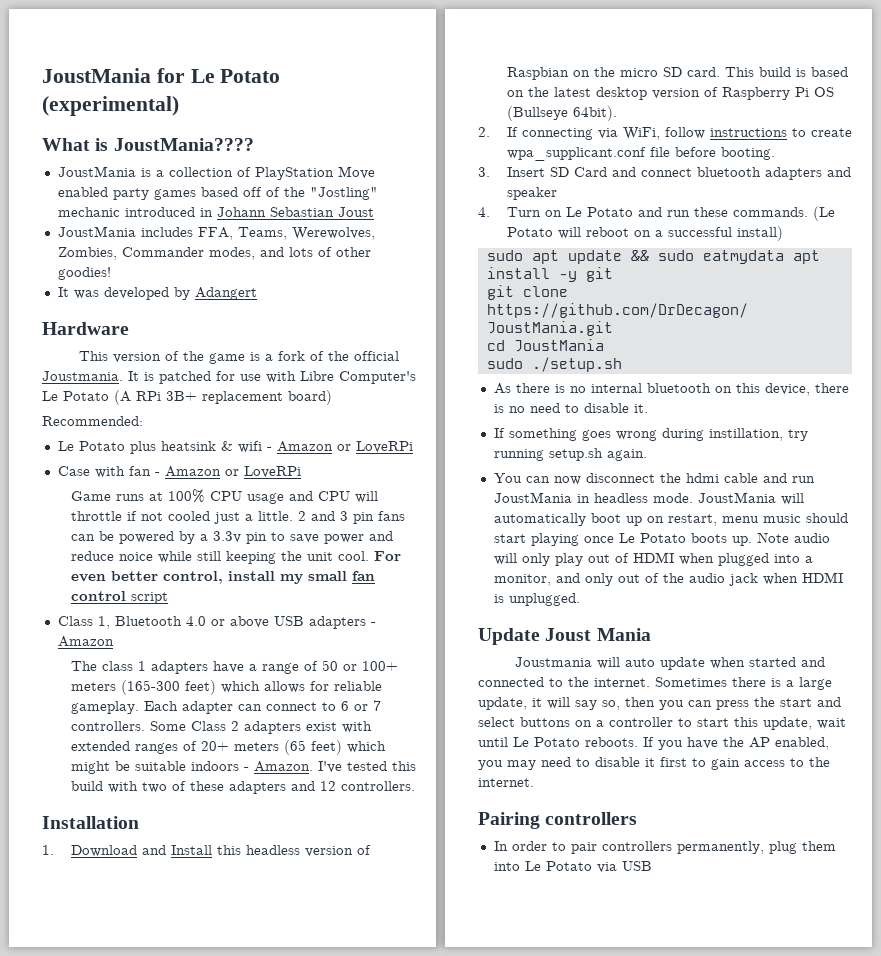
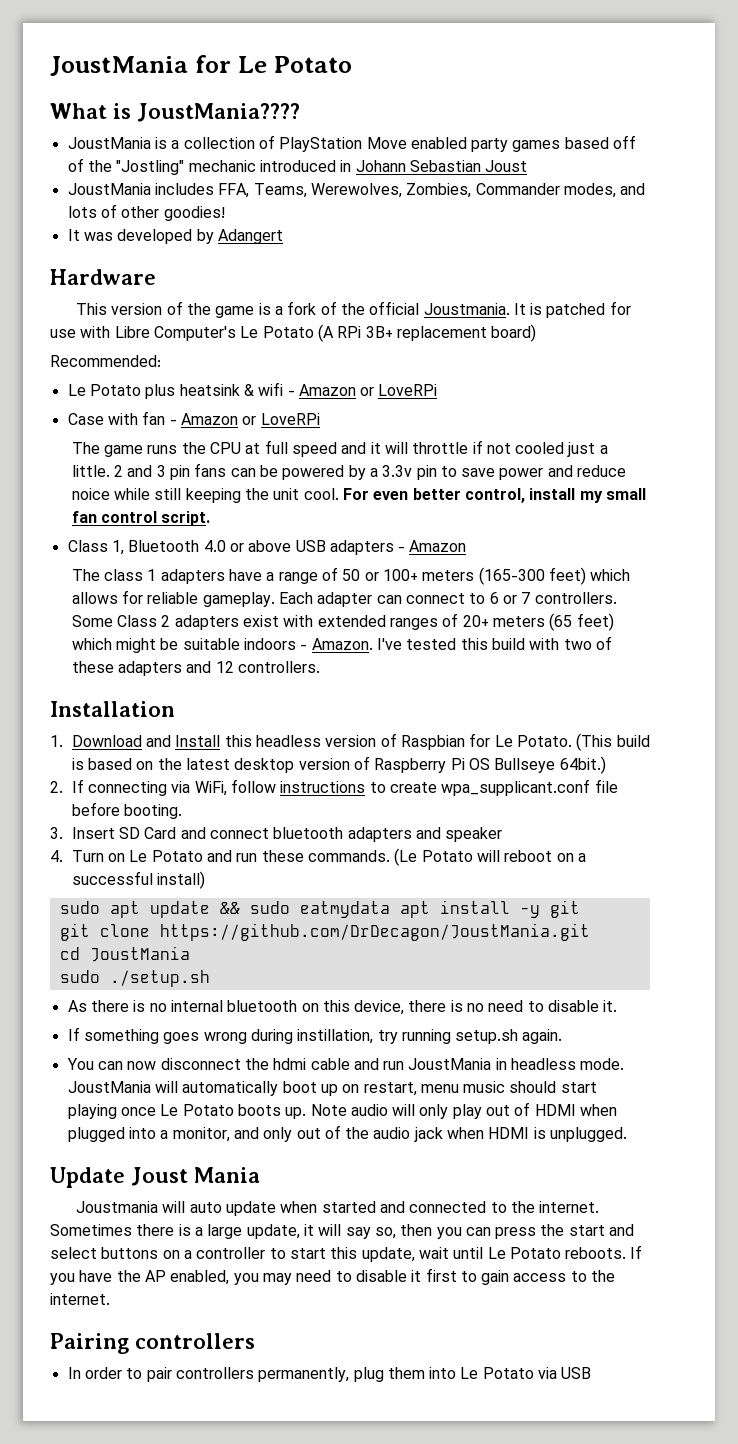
[42,96,179,116] (experimental) -> (352, 64) none
[70,489,350,504] Game runs at 100% CPU usage and CPU -> [71,440,381,457] The game runs the CPU at full speed and it
[130,592,168,604] script -> [161,511,211,526] script.
[572,67,754,77] on the micro SD card. This -> [469,733,613,751] for Le Potato. (This
[506,106,617,121] (Bullseye 64bit). -> [494,756,606,774] Bullseye 64bit.)

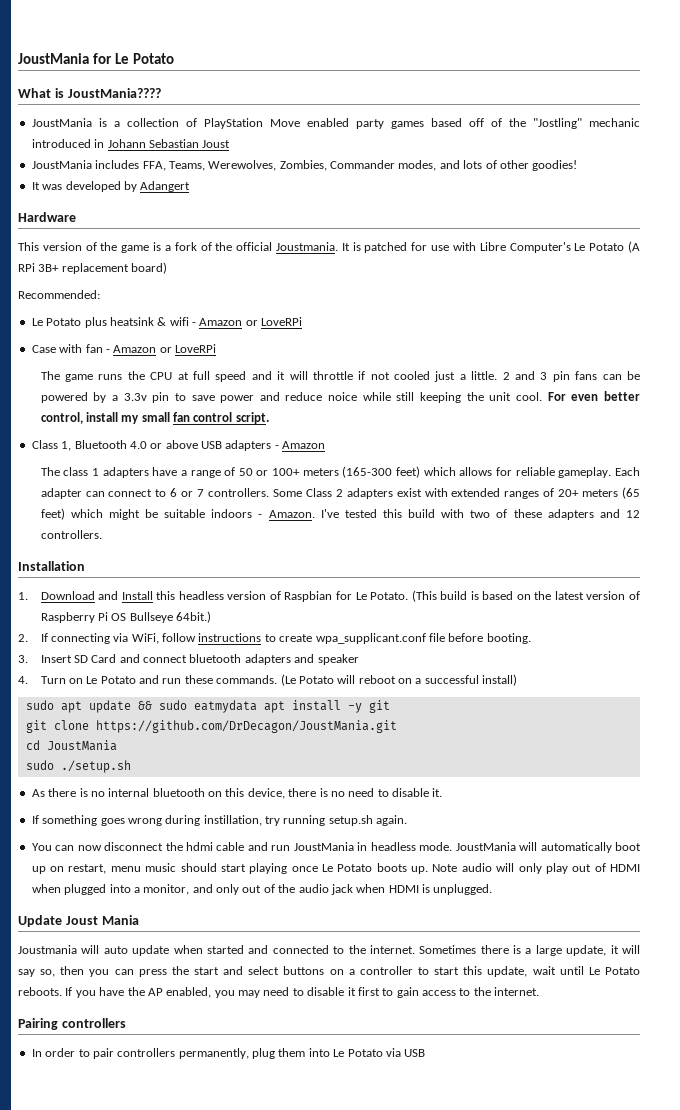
[234,758,295,773] desktop -> (584, 595) none

